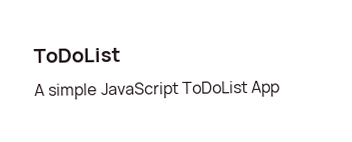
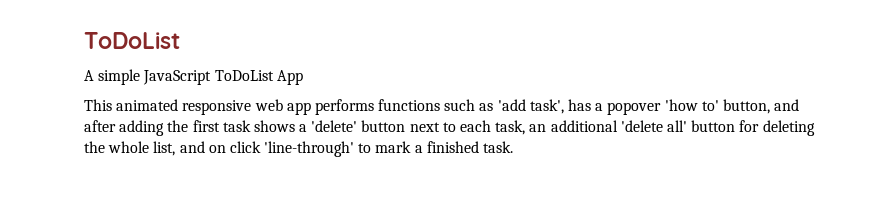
(281, 88) none -> [84,99,800,115] [84,120,815,136] [84,141,514,157] // This animated responsive web app performs functions such as 'add task', has a popover 'how to' button, and after adding the first task shows a 'delete' button next to each task, an additional 'delete all' button for deleting the whole list, and on click 'line-through' to mark a finished task.

